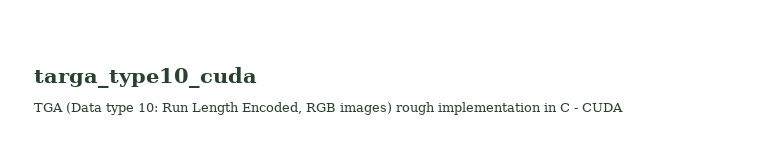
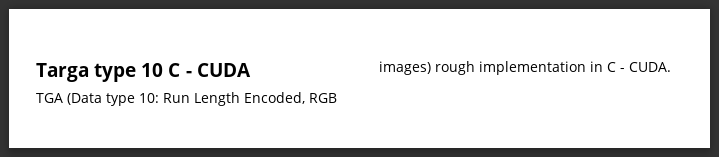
[34,67,257,88] targa_type10_cuda -> [36,63,251,82] Targa type 10 C - CUDA
[582,103,623,112] CUDA -> [629,62,671,72] CUDA.

